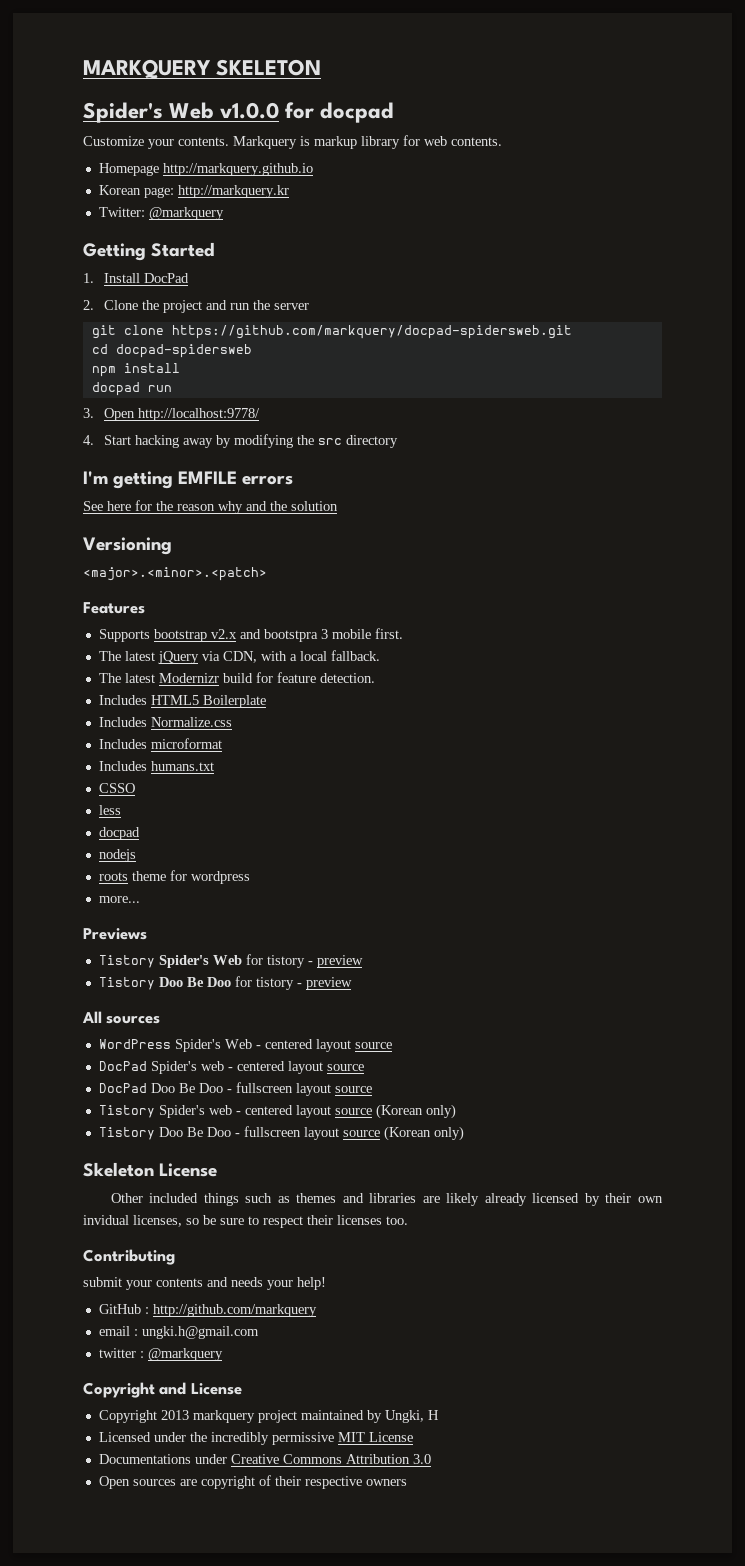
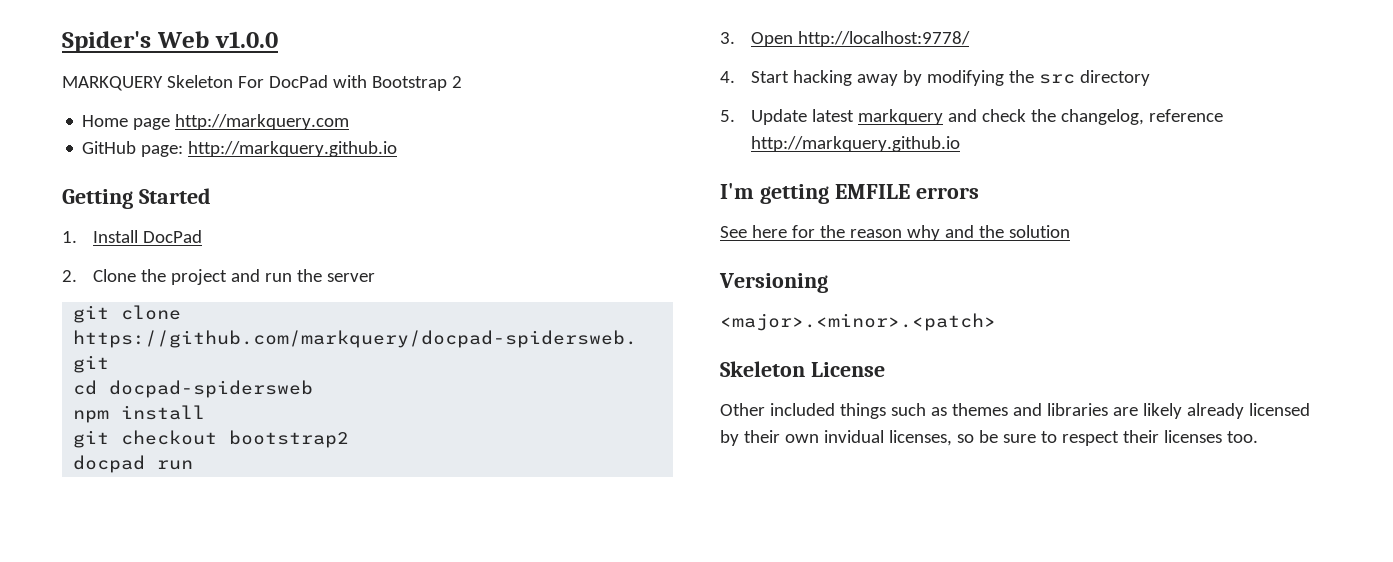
[83,59,322,79] MARKQUERY SKELETON // -> (62, 42) none
[285,102,395,123] [83,135,502,149] [98,163,313,176] [98,185,289,198] [98,207,224,220] for docpad // Customize your contents. Markquery is markup library for web contents. // Homepage http://markquery.github.io // Korean page: http://markquery.kr // Twitter: @markquery -> [62,75,462,91] [82,114,350,130] [82,141,398,157] // MARKQUERY Skeleton For DocPad with Bootstrap 2 // Home page http://markquery.com // GitHub page: http://markquery.github.io
(180, 368) none -> [73,430,350,448] // git checkout bootstrap2
(399, 441) none -> [720,109,1223,125] [750,136,960,152] // 5. Update latest markquery and check the changelog, reference http://markquery.github.io
[83,602,145,614] [98,628,403,642] [98,650,380,664] [98,672,375,683] [98,695,266,708] [98,717,232,727] [98,738,222,749] [98,761,214,771] [98,783,135,793] [98,805,121,815] [98,827,140,840] [98,849,136,862] [98,870,250,884] [98,896,140,903] [83,928,147,940] [98,954,363,968] [98,976,352,990] [82,1011,161,1024] [98,1039,392,1052] [98,1061,364,1074] [98,1082,372,1096] [98,1104,456,1119] [98,1126,464,1141] // Features // Supports bootstrap v2.x and bootstpra 3 mobile first. // The latest jQuery via CDN, with a local fallback. // The latest Modernizr build for feature detection. // Includes HTML5 Boilerplate // Includes Normalize.css // Includes microformat // Includes humans.txt // CSSO // less // docpad // nodejs // roots theme for wordpress // more... // Previews // Tistory Spider's Web for tistory - preview // Tistory Doo Be Doo for tistory - preview // All sources // WordPress Spider's Web - centered layout source // DocPad Spider's web - centered layout source // DocPad Doo Be Doo - fullscreen layout source // Tistory Spider's web - centered layout source (Korean only) // Tistory Doo Be Doo - fullscreen layout source (Korean only) -> (996, 322) none
[83,1249,175,1265] [83,1277,326,1290] [98,1304,317,1317] [98,1326,259,1339] [98,1348,223,1361] [83,1382,242,1398] [98,1410,439,1423] [98,1432,413,1445] [98,1454,431,1464] [98,1475,407,1489] // Contributing // submit your contents and needs your help! // GitHub : http://github.com/markquery // email : ungki.h@gmail.com // twitter : @markquery // Copyright and License // Copyright 2013 markquery project maintained by Ungki, H // Licensed under the incredibly permissive MIT License // Documentations under Creative Commons Attribution 3.0 // Open sources are copyright of their respective owners -> (1258, 437) none

